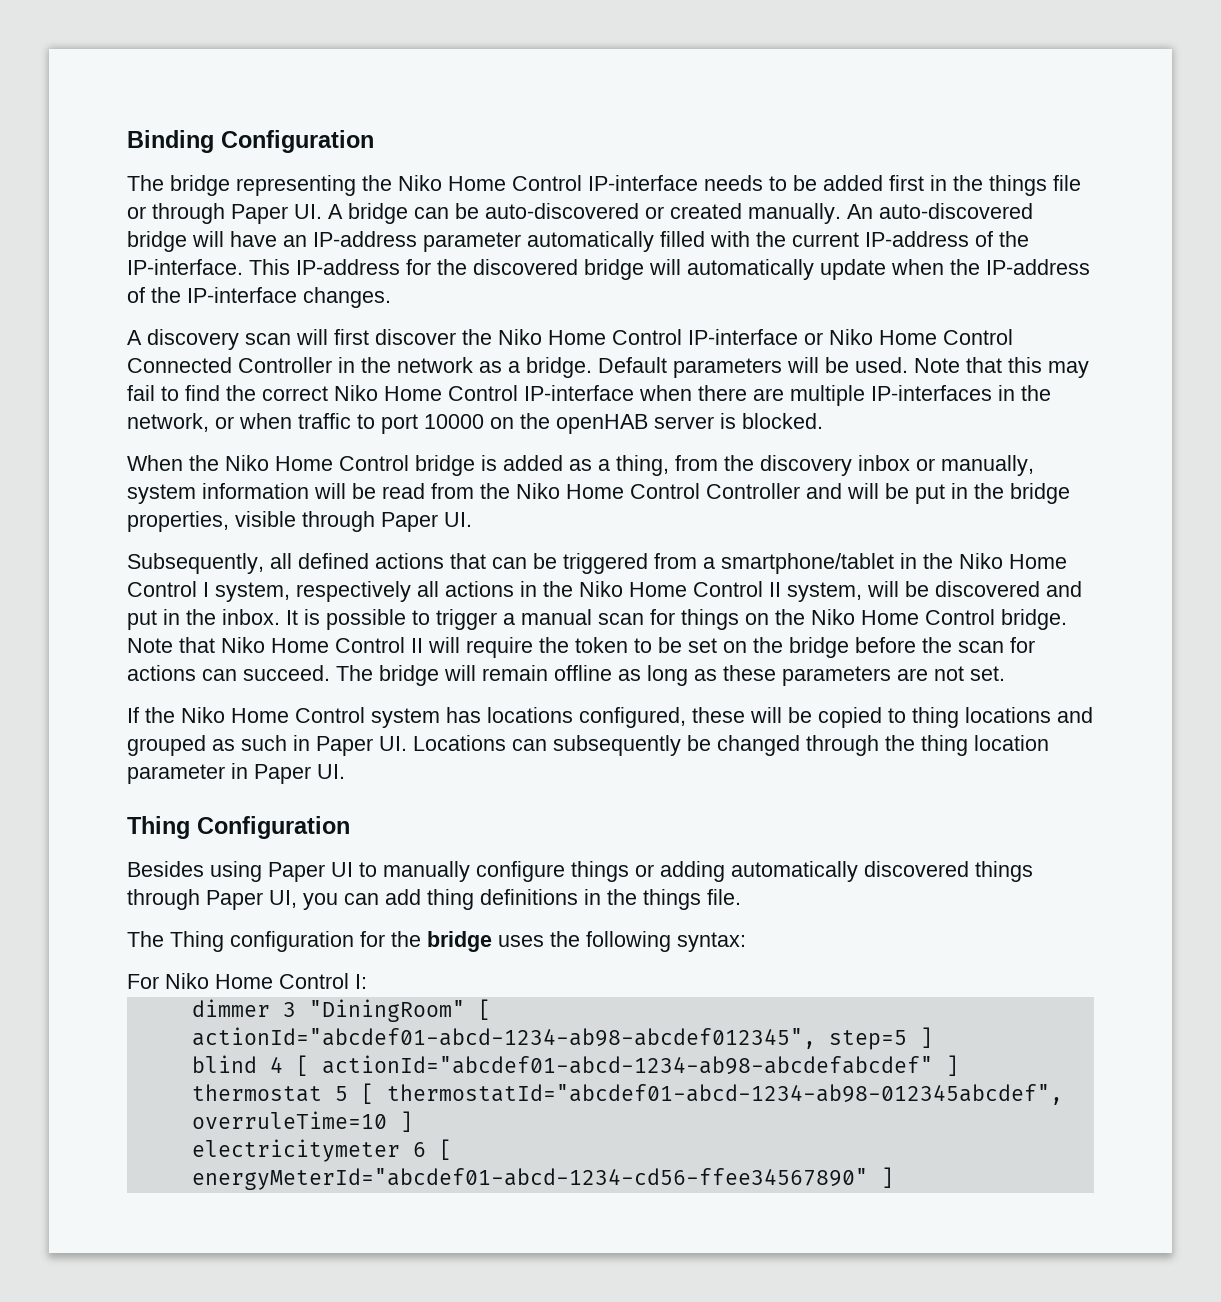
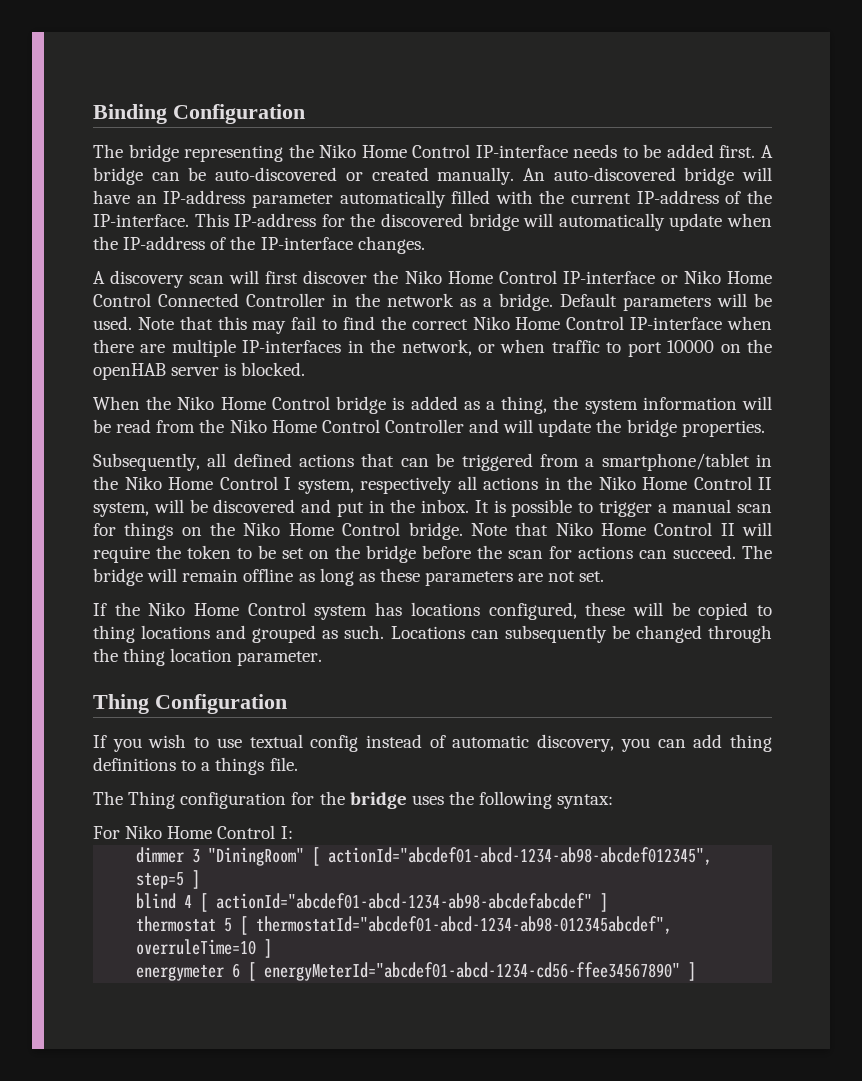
[889,175,1081,196] [127,203,322,224] first in the things file or through Paper UI. -> [719,145,756,158] first.
[675,455,1034,476] from the discovery inbox or manually, -> [553,396,579,410] the
[885,483,1070,504] [127,511,472,532] be put in the bridge properties, visible through Paper UI. -> [538,419,765,437] update the bridge properties.
[241,735,407,756] such in Paper UI. -> [344,625,385,639] such.
[127,763,345,784] [127,816,350,839] [127,861,1033,882] [127,889,297,910] parameter in Paper UI. // Thing Configuration // Besides using Paper UI to manually configure things or adding automatically discovered things through Paper UI, -> [237,651,323,666] [93,694,287,714] [93,734,615,752] parameter. // Thing Configuration // If you wish to use textual config instead of automatic discovery,
[584,889,637,905] in the -> [181,760,211,771] to a
[191,1139,400,1162] electricitymeter -> [136,965,225,981] energymeter

